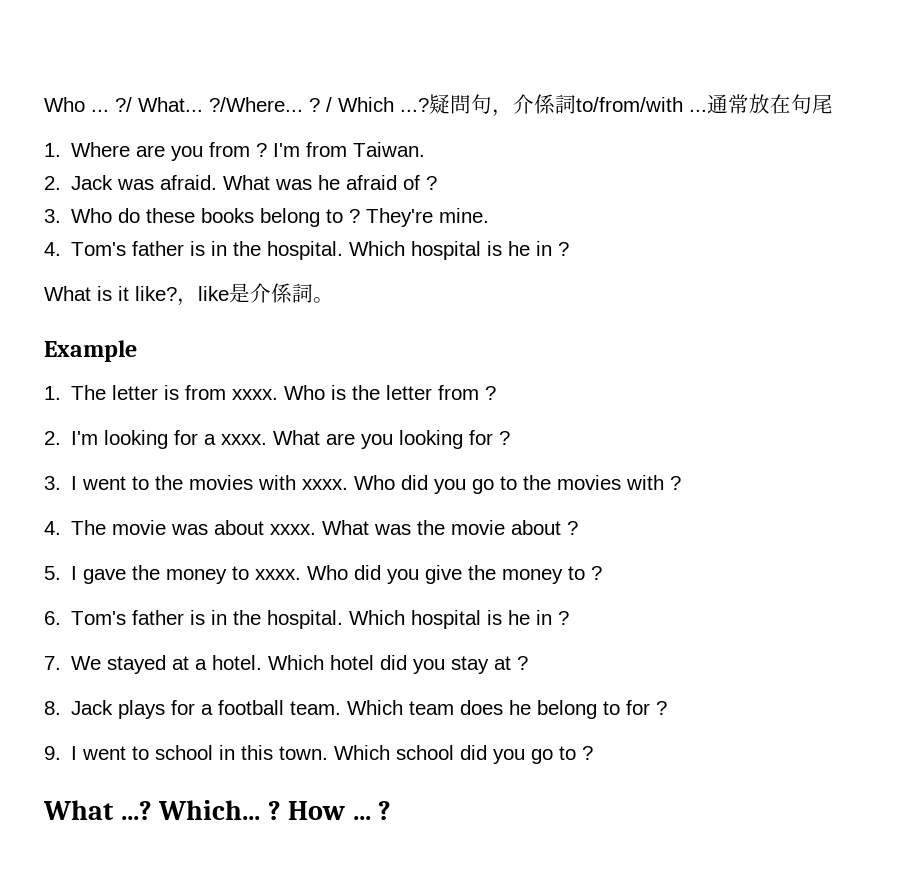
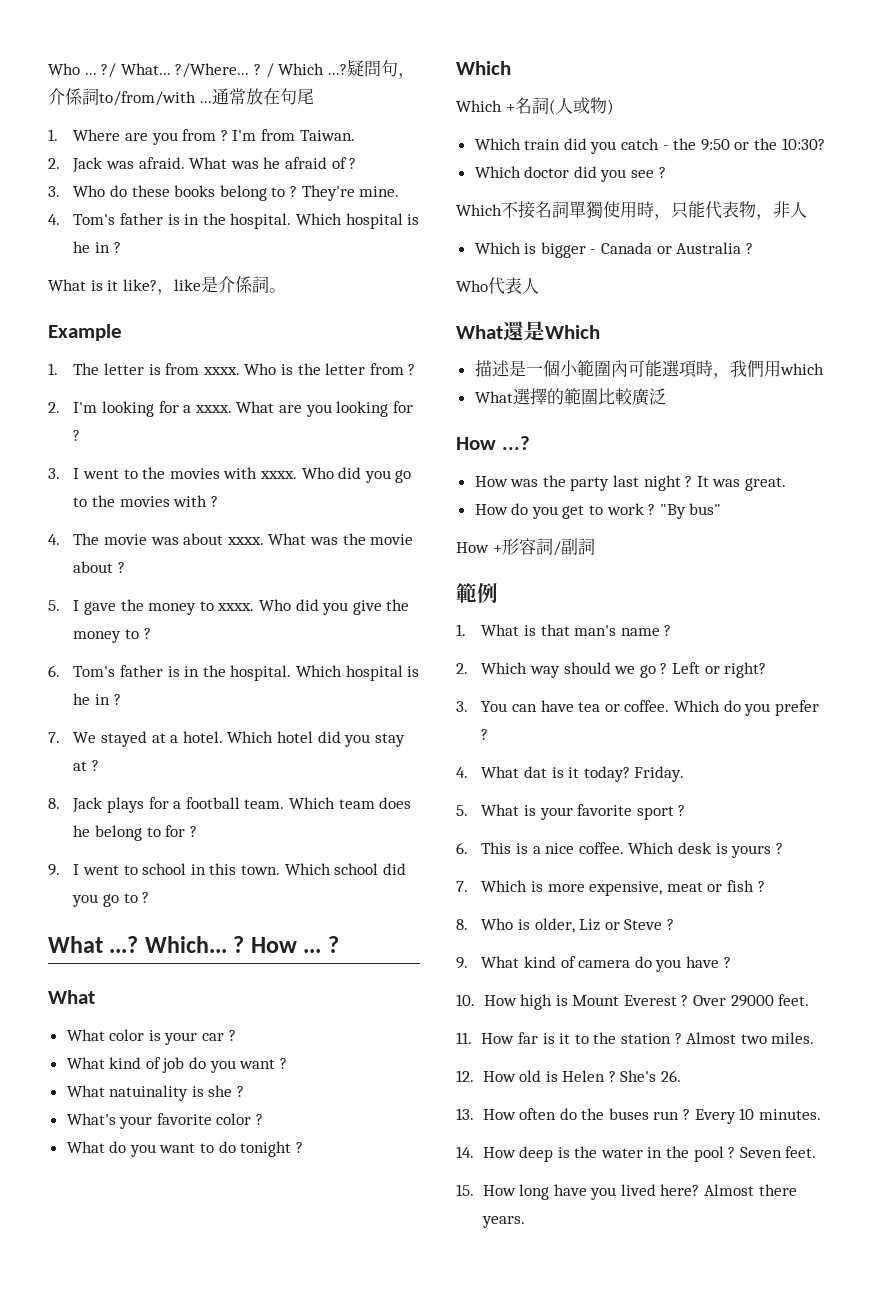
(392, 810) none -> [48,990,95,1004] [66,1029,236,1045] [66,1057,287,1073] [66,1085,245,1101] [66,1113,264,1129] [66,1141,303,1157] [456,61,511,75] [456,97,614,115] [474,138,825,154] [474,166,666,182] [456,201,807,220] [474,242,753,258] [456,277,539,295] [456,321,600,341] [474,360,824,379] [474,388,666,406] [456,436,530,450] [474,475,787,491] [474,503,722,519] [456,538,595,556] [456,582,498,603] [456,624,672,636] [456,662,767,678] [456,700,819,716] [481,729,489,740] [456,766,685,782] [456,804,686,820] [456,842,783,858] [456,880,765,896] [456,918,675,933] [456,956,731,972] [456,994,810,1010] [456,1032,815,1044] [456,1070,682,1082] [456,1108,821,1124] [456,1146,817,1162] [456,1184,797,1200] [481,1216,525,1228] // What // What color is your car ? // What kind of job do you want ? // What natuinality is she ? // What's your favorite color ? // What do you want to do tonight ? // Which // Which +名詞(人或物) // Which train did you catch - the 9:50 or the 10:30? // Which doctor did you see ? // Which不接名詞單獨使用時，只能代表物，非人 // Which is bigger - Canada or Australia ? // Who代表人 // What還是Which // 描述是一個小範圍內可能選項時，我們用which // What選擇的範圍比較廣泛 // How ...? // How was the party last night ? It was great. // How do you get to work ? "By bus" // How +形容詞/副詞 // 範例 // 1. What is that man's name ? // 2. Which way should we go ? Left or right? // 3. You can have tea or coffee. Which do you prefer ? // 4. What dat is it today? Friday. // 5. What is your favorite sport ? // 6. This is a nice coffee. Which desk is yours ? // 7. Which is more expensive, meat or fish ? // 8. Who is older, Liz or Steve ? // 9. What kind of camera do you have ? // 10. How high is Mount Everest ? Over 29000 feet. // 11. How far is it to the station ? Almost two miles. // 12. How old is Helen ? She's 26. // 13. How often do the buses run ? Every 10 minutes. // 14. How deep is the water in the pool ? Seven feet. // 15. How long have you lived here? Almost there years.

